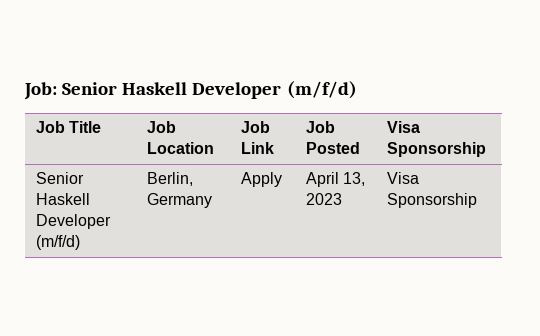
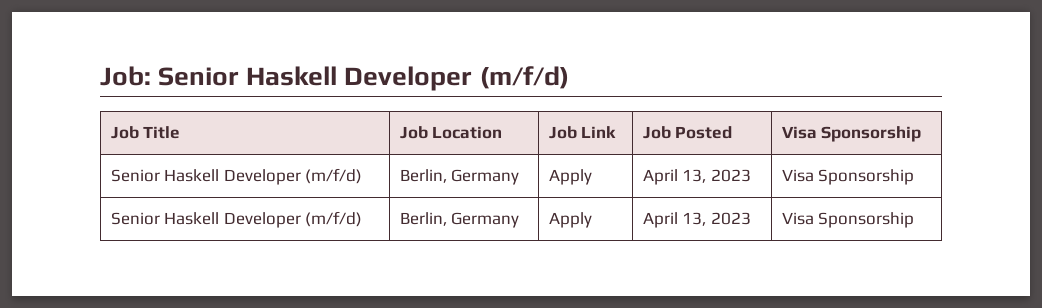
(477, 200) none -> [110,211,363,228] [399,212,520,228] [548,212,592,228] [642,212,751,228] [781,212,915,228] // Senior Haskell Developer (m/f/d) | Berlin, Germany | Apply | April 13, 2023 | Visa Sponsorship

